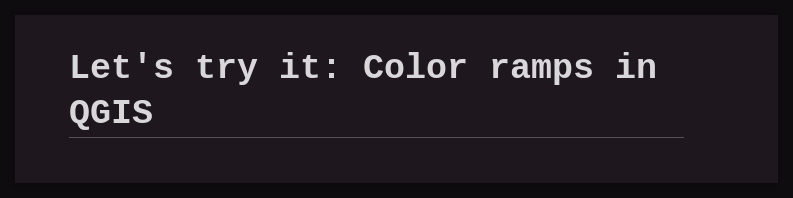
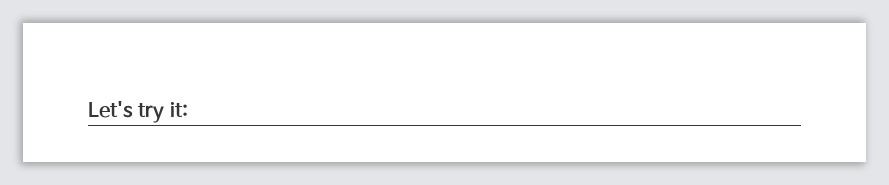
[363,52,657,85] [69,100,153,130] Color ramps in QGIS -> (188, 109) none

